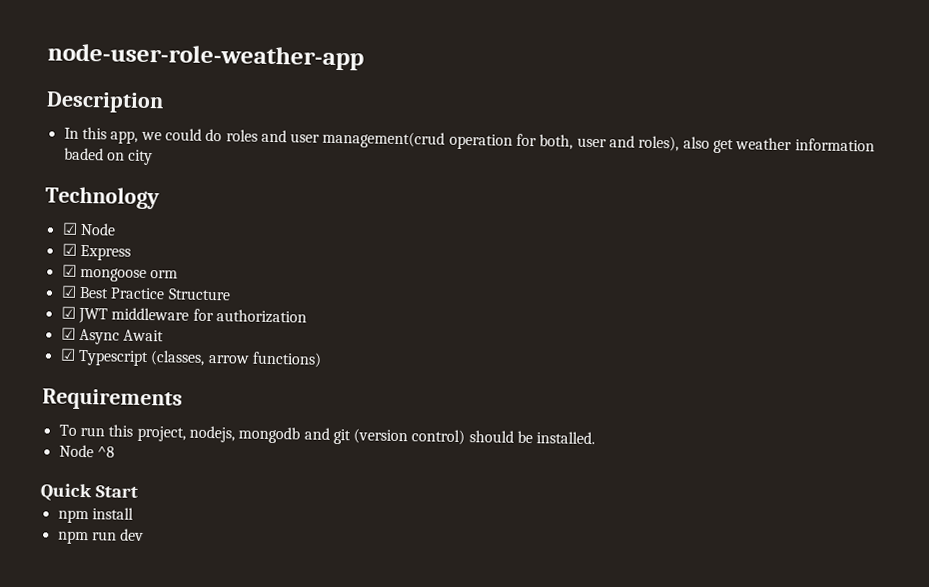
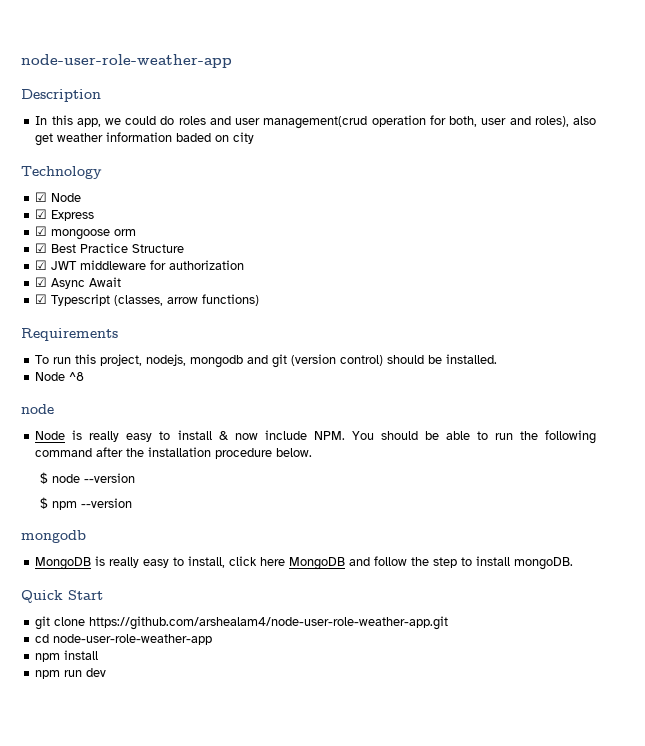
[40,483,138,502] Quick Start -> [21,404,54,414] [35,430,597,444] [35,447,313,459] [39,472,135,484] [39,497,132,510] [21,530,86,543] [35,556,574,570] [21,590,103,603] [35,616,449,630] [35,634,213,645] node // Node is really easy to install & now include NPM. You should be able to run the following command after the installation procedure below. // $ node --version // $ npm --version // mongodb // MongoDB is really easy to install, click here MongoDB and follow the step to install mongoDB. // Quick Start // git clone https://github.com/arshealam4/node-user-role-weather-app.git // cd node-user-role-weather-app

